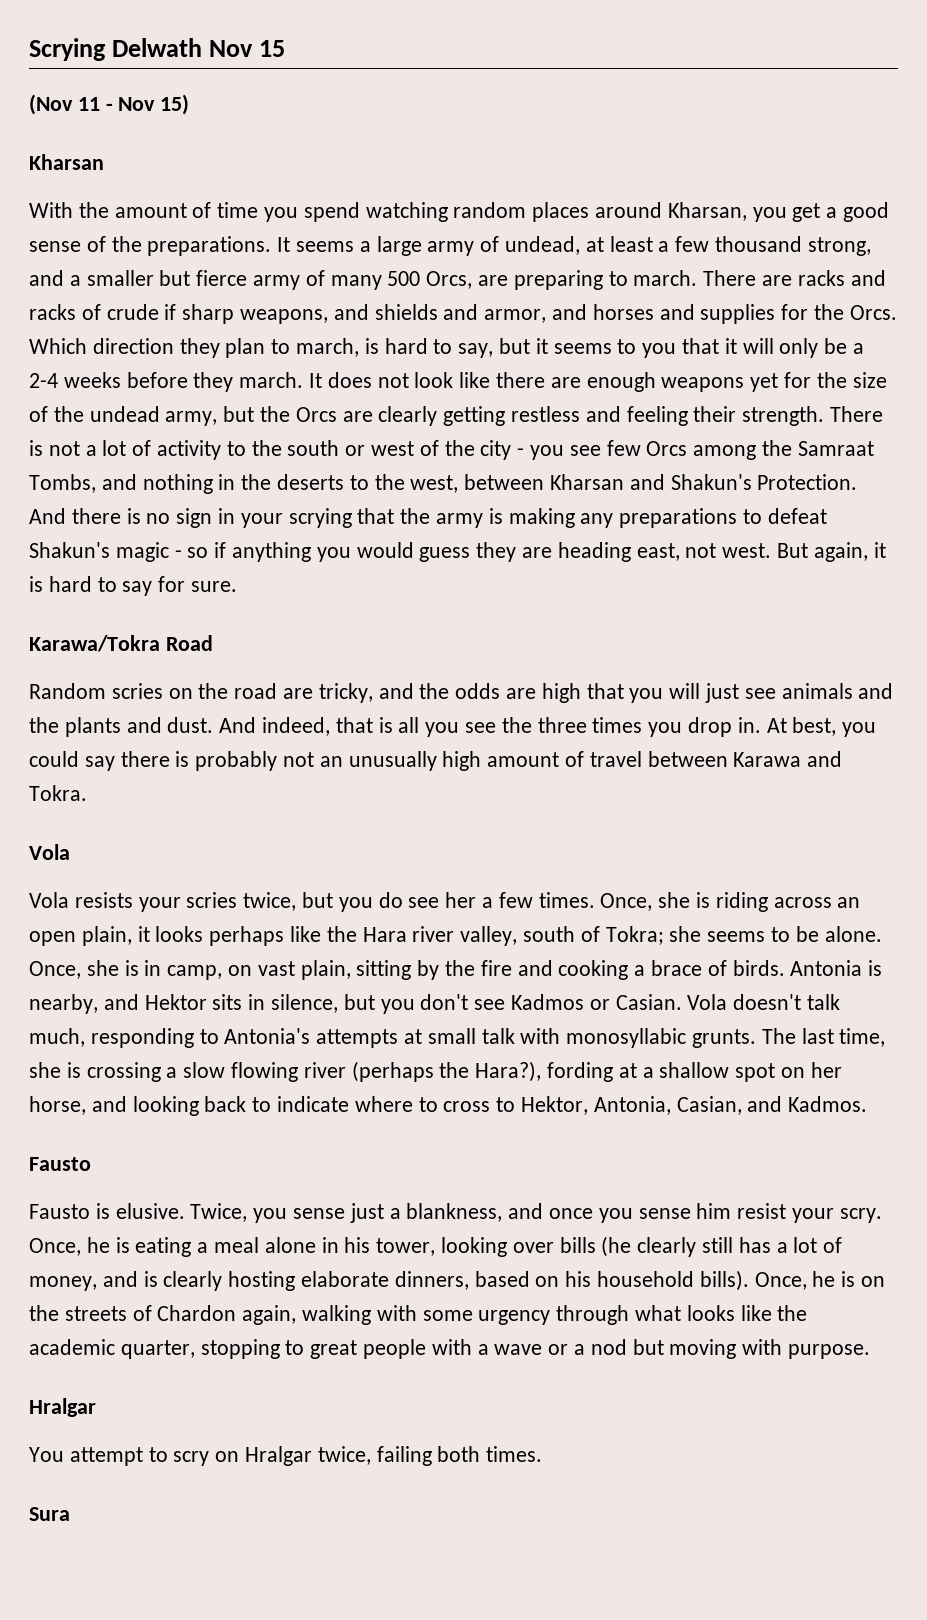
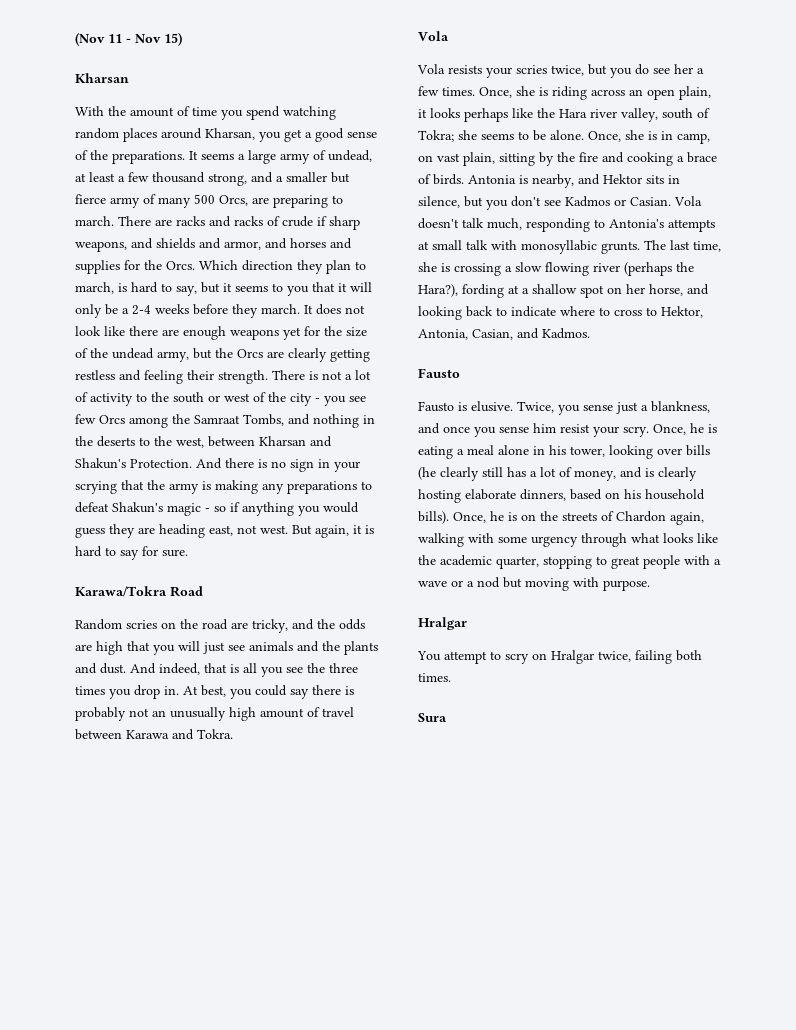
[29,38,286,61] Scrying Delwath Nov 15 // -> (75, 39) none

